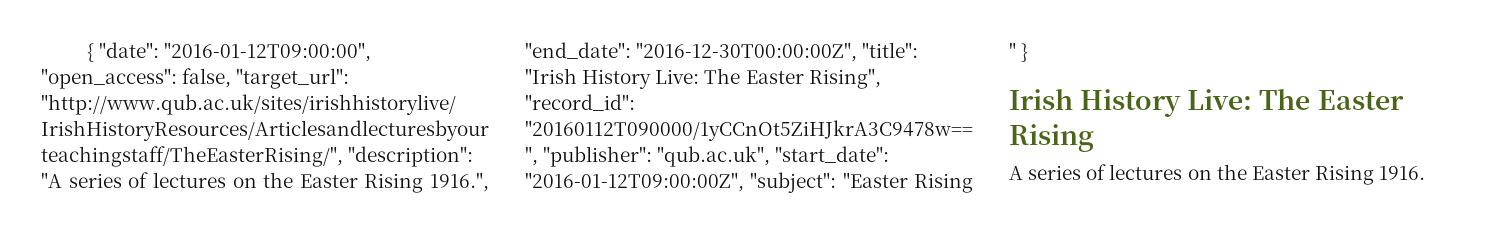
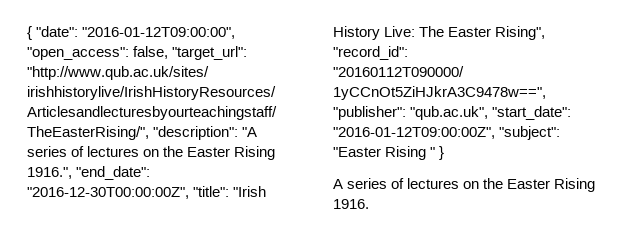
[1009,88,1404,117] [1009,124,1094,152] // Irish History Live: The Easter Rising -> (445, 153) none

